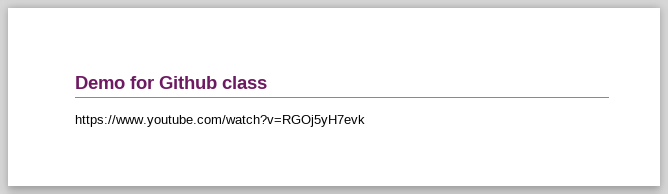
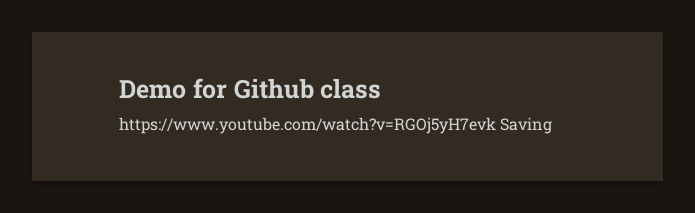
(365, 121) none -> [500,117,553,134] Saving

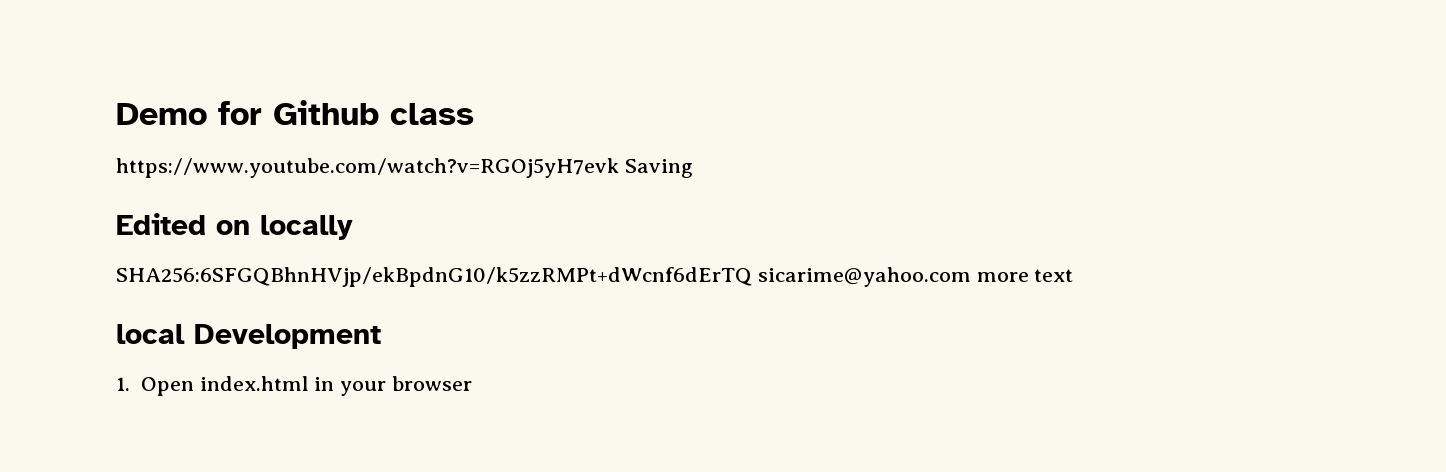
(553, 125) none -> [116,213,353,240] [116,267,1074,287] [116,324,381,349] [116,376,472,396] // Edited on locally // SHA256:6SFGQBhnHVjp/ekBpdnG10/k5zzRMPt+dWcnf6dErTQ sicarime@yahoo.com more text // local Development // 1. Open index.html in your browser

